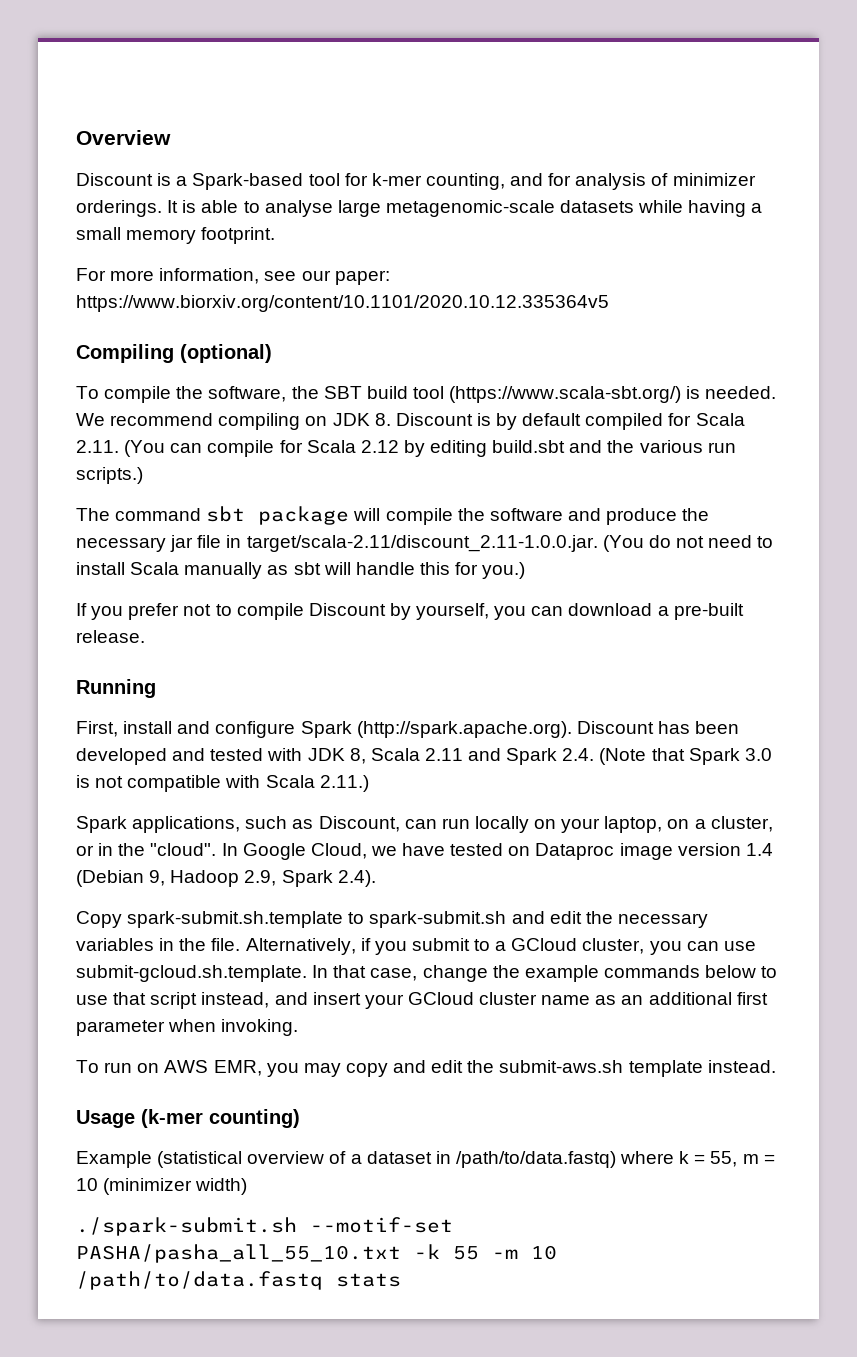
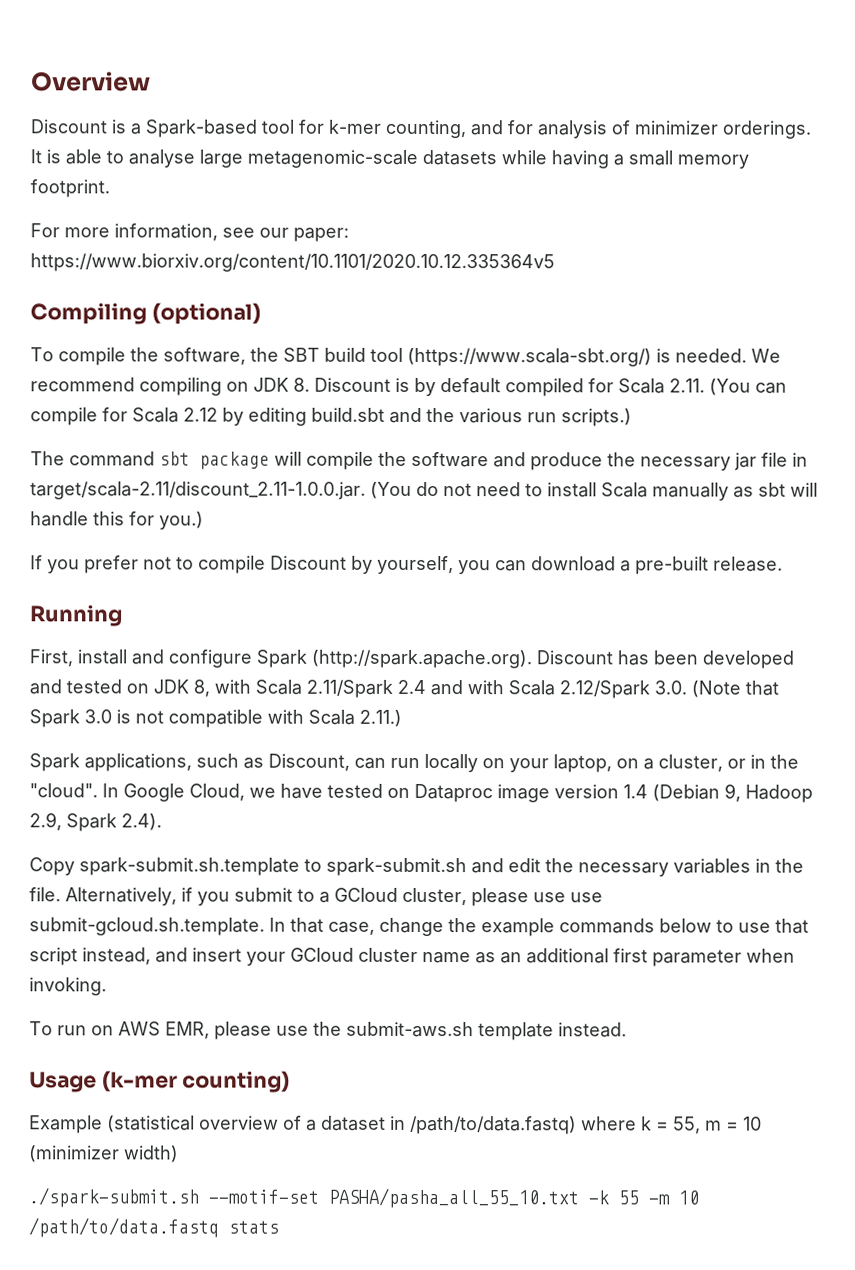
[267,748,303,761] with -> [126,683,149,694] on
[370,748,595,765] Scala 2.11 and Spark 2.4. -> [214,679,687,699] with Scala 2.11/Spark 2.4 and with Scala 2.12/Spark 3.0.
[649,941,719,955] you can -> [471,888,566,907] please use
[266,1060,464,1077] you may copy and edit -> [214,1021,309,1040] please use

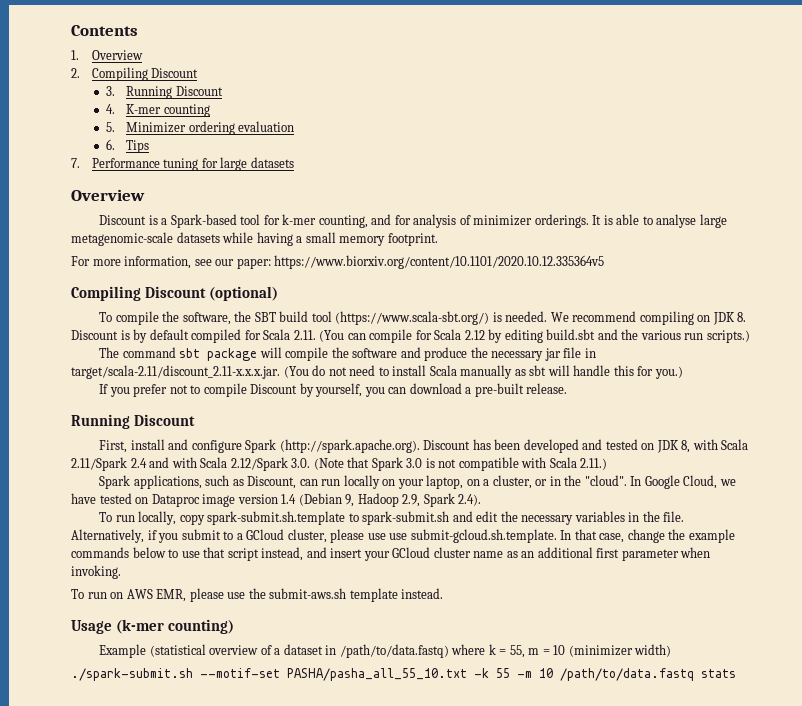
(31, 81) none -> [71,25,138,36] [71,50,143,60] [71,67,199,81] [105,86,223,99] [105,104,210,117] [105,121,295,135] [105,139,150,153] [71,157,294,171] Contents // 1. Overview // 2. Compiling Discount // 3. Running Discount // 4. K-mer counting // 5. Minimizer ordering evaluation // 6. Tips // 7. Performance tuning for large datasets //
(147, 313) none -> [144,286,206,298] Discount
[30,481,366,500] target/scala-2.11/discount_2.11-1.0.0.jar. -> [71,365,280,379] target/scala-2.11/discount_2.11-x.x.x.jar.
(123, 615) none -> [133,414,195,426] Discount
[29,857,75,876] Copy -> [98,511,205,525] To run locally, copy

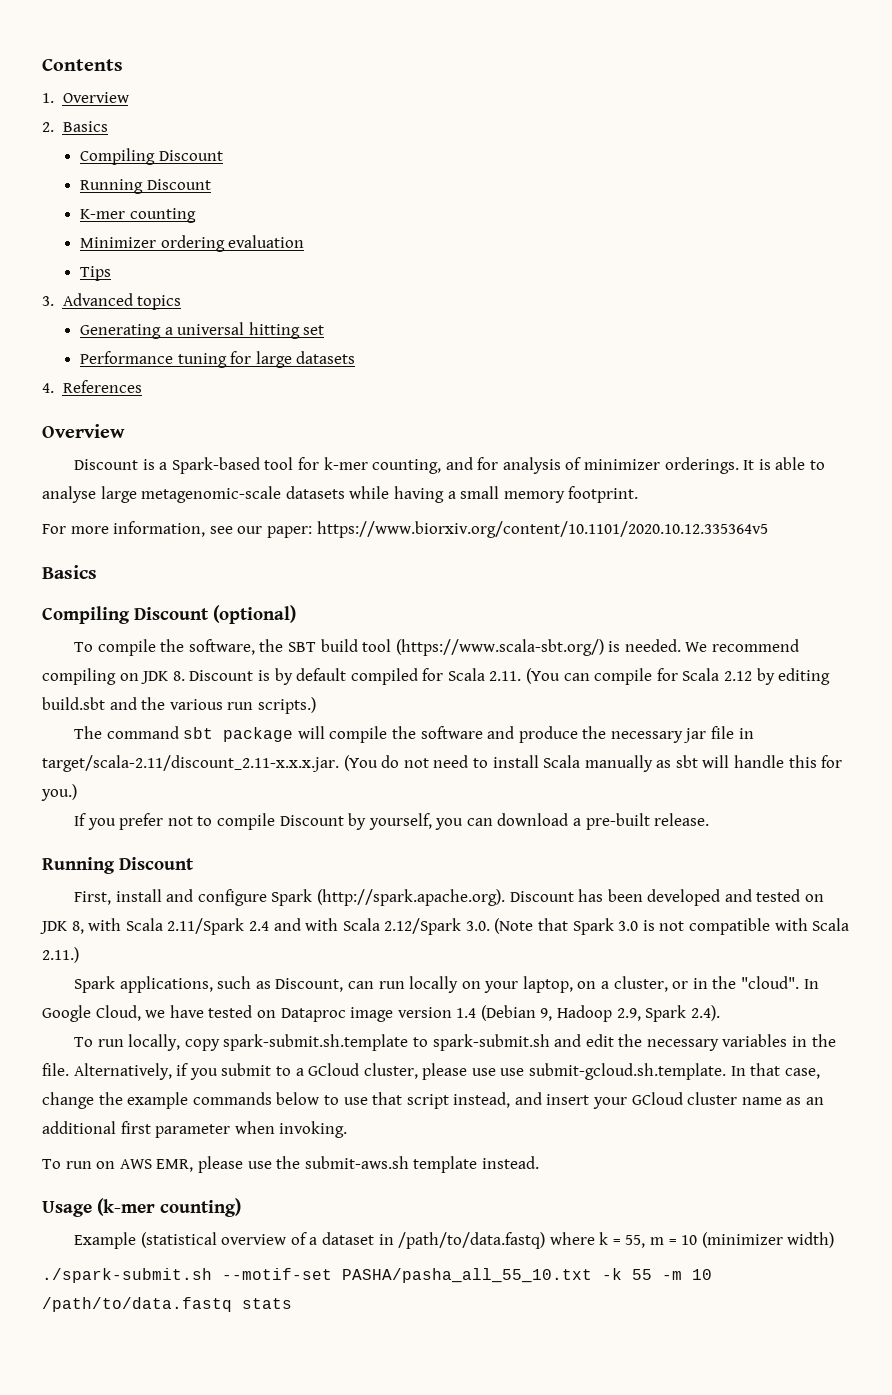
(80, 73) none -> [62,121,108,132] Basics //
[105,86,223,99] [105,104,115,114] 3. Running Discount // 4. -> [79,179,211,194] Running Discount //
[105,122,115,132] 5. -> (196, 215) none
[105,139,115,150] 6. -> (305, 241) none
[71,158,80,168] 7. -> [42,293,182,310] [79,322,325,339] 3. Advanced topics // Generating a universal hitting set //
(294, 162) none -> [42,380,142,393] // 4. References
(605, 262) none -> [42,565,97,579] // Basics

